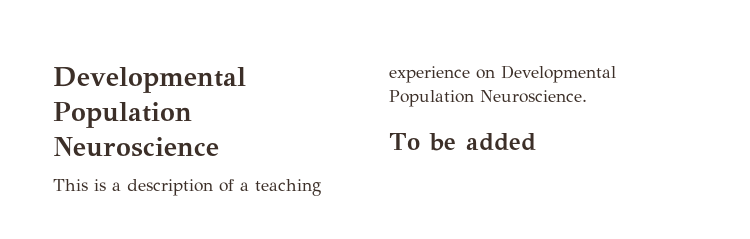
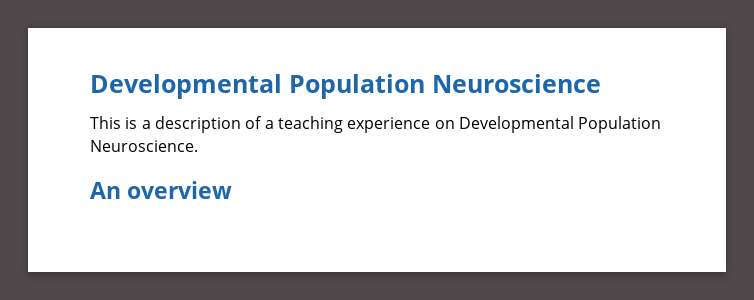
[389,133,536,151] To be added -> [90,181,233,199] An overview

